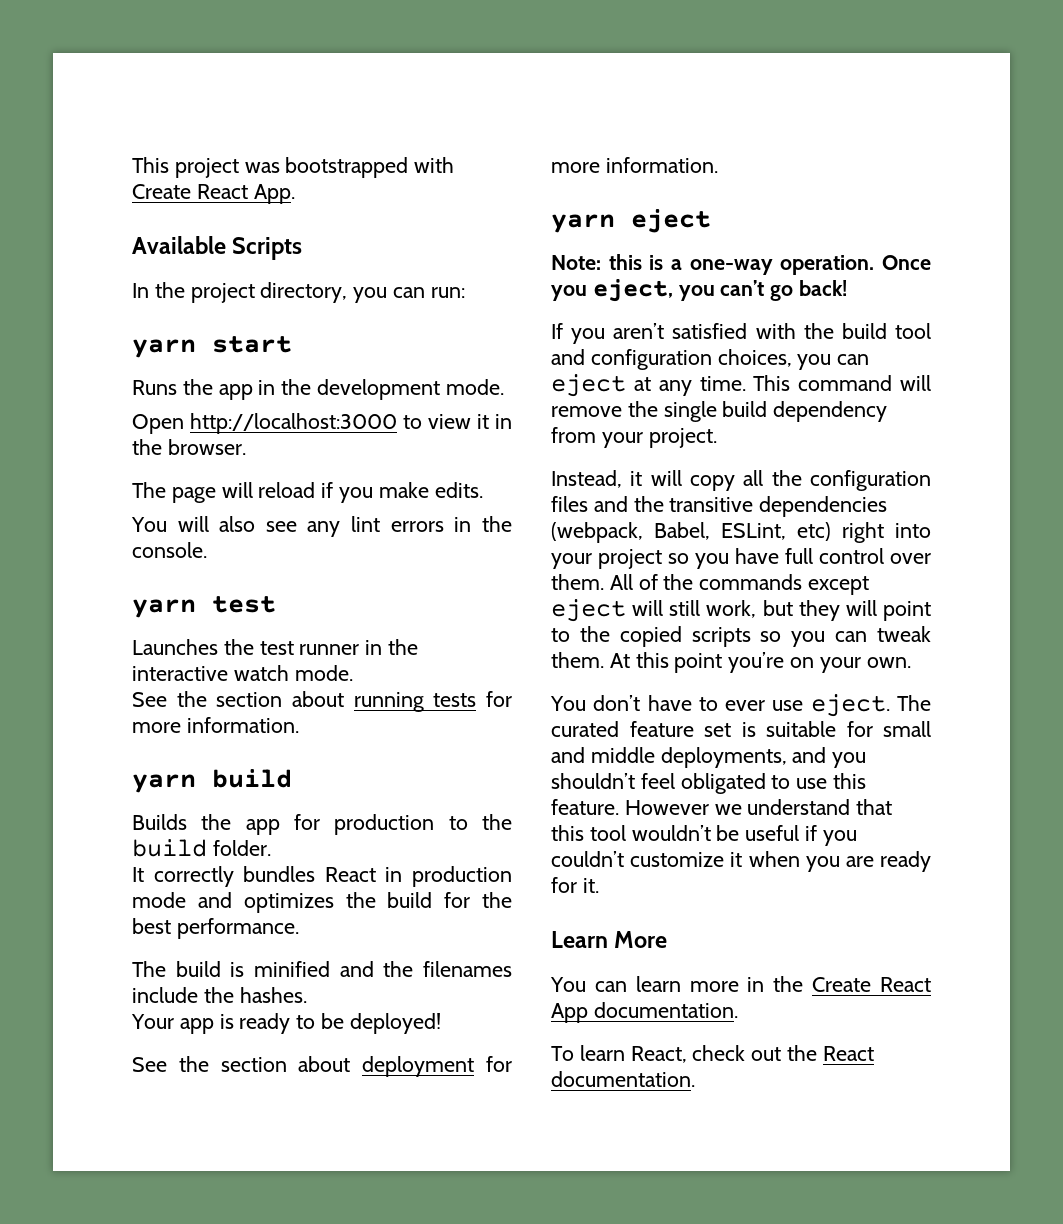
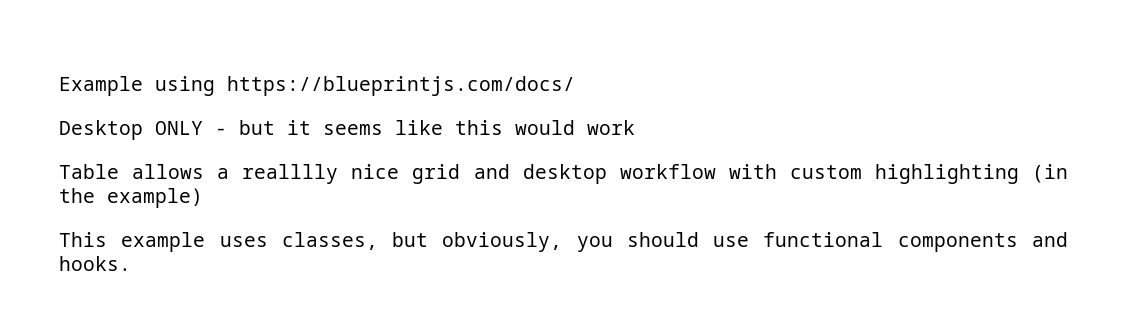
[132,157,455,178] [132,184,295,204] [132,236,303,260] [132,282,465,303] [132,336,292,358] [132,379,504,400] [132,413,512,434] [132,439,246,455] [132,482,483,503] [131,516,512,537] [132,542,207,558] [132,596,276,618] [132,639,419,655] [132,665,353,681] [132,691,512,712] [132,717,299,733] [132,769,292,793] [132,814,512,835] [132,839,271,857] [132,866,512,887] [132,892,512,913] [132,918,299,939] [132,961,512,977] [132,987,307,1003] [131,1013,441,1034] [132,1056,512,1077] [551,157,718,173] [551,209,711,233] [551,254,931,275] [551,279,848,302] [551,323,931,344] [551,349,870,370] [551,374,931,397] [551,401,888,422] [551,427,717,448] [551,470,931,491] [551,496,888,517] [551,522,931,543] [551,548,931,569] [551,574,870,595] [551,599,931,622] [551,626,931,647] [551,652,911,673] [550,694,931,717] [551,721,931,737] [551,747,867,768] [551,773,867,794] [551,799,893,815] [551,825,857,846] [551,851,931,872] [551,877,599,893] [551,931,668,948] [550,976,931,992] [551,1002,738,1023] [551,1045,874,1063] [551,1071,695,1087] This project was bootstrapped with Create React App. // Available Scripts // In the project directory, you can run: // yarn start // Runs the app in the development mode. // Open http://localhost:3000 to view it in the browser. // The page will reload if you make edits. // You will also see any lint errors in the console. // yarn test // Launches the test runner in the interactive watch mode. // See the section about running tests for more information. // yarn build // Builds the app for production to the build folder. // It correctly bundles React in production mode and optimizes the build for the best performance. // The build is minified and the filenames include the hashes. // Your app is ready to be deployed! // See the section about deployment for more information. // yarn eject // Note: this is a one-way operation. Once you eject, you can’t go back! // If you aren’t satisfied with the build tool and configuration choices, you can eject at any time. This command will remove the single build dependency from your project. // Instead, it will copy all the configuration files and the transitive dependencies (webpack, Babel, ESLint, etc) right into your project so you have full control over them. All of the commands except eject will still work, but they will point to the copied scripts so you can tweak them. At this point you’re on your own. // You don’t have to ever use eject. The curated feature set is suitable for small and middle deployments, and you shouldn’t feel obligated to use this feature. However we understand that this tool wouldn’t be useful if you couldn’t customize it when you are ready for it. // Learn More // You can learn more in the Create React App documentation. // To learn React, check out the React documentation. -> [59,76,575,96] [59,120,635,140] [59,164,1068,184] [59,188,203,208] [59,232,1068,252] [59,256,131,271] Example using https://blueprintjs.com/docs/ // Desktop ONLY - but it seems like this would work // Table allows a realllly nice grid and desktop workflow with custom highlighting (in the example) // This example uses classes, but obviously, you should use functional components and hooks.

